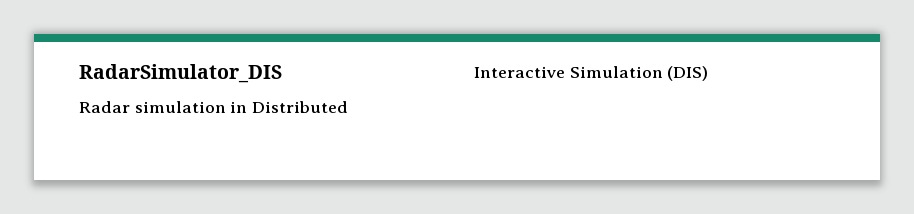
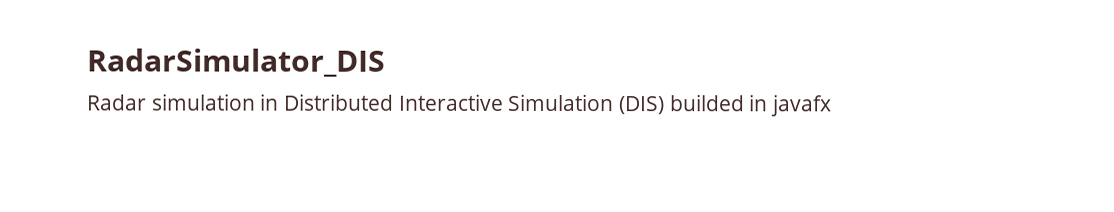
(709, 73) none -> [668,94,833,117] builded in javafx

